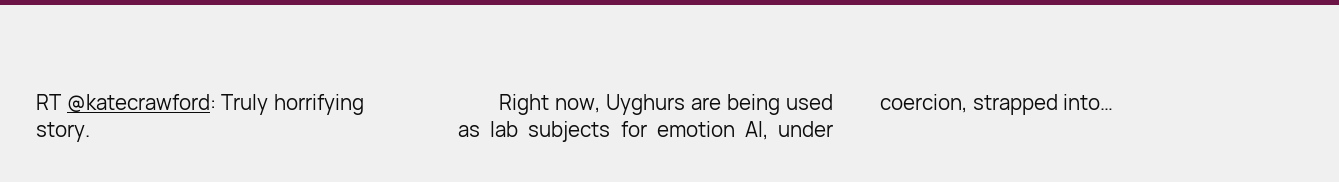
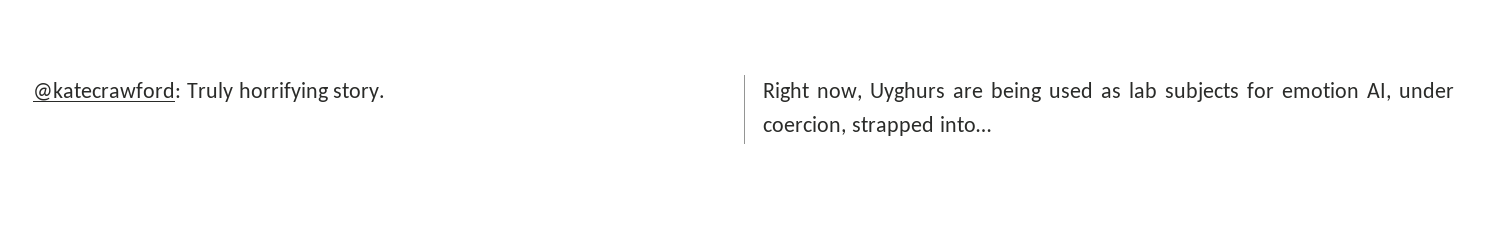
[36,94,62,110] RT -> (33, 91) none

